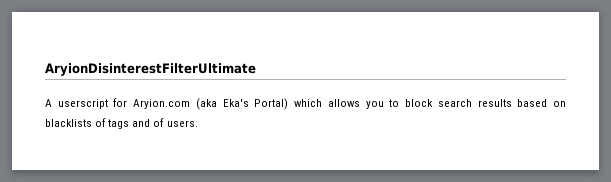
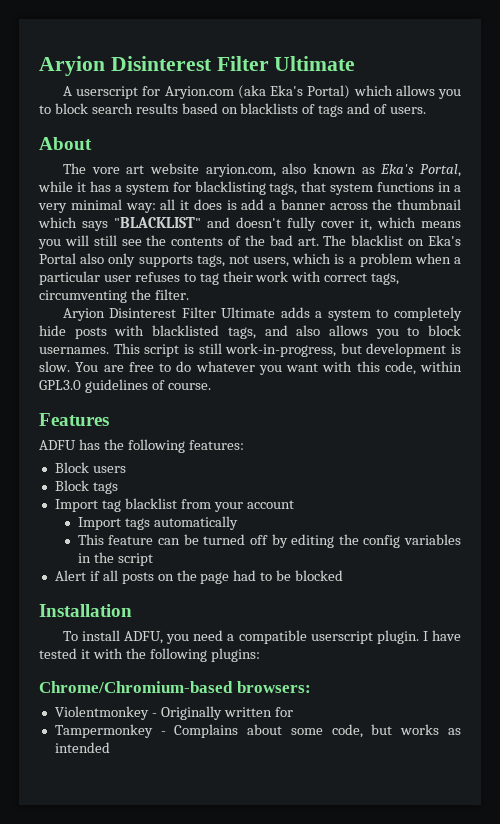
[45,63,256,76] AryionDisinterestFilterUltimate -> [39,56,356,76] Aryion Disinterest Filter Ultimate
(198, 123) none -> [39,137,92,150] [62,163,461,177] [38,181,462,195] [38,199,461,213] [38,217,461,231] [38,235,462,249] [39,253,462,267] [39,271,400,285] [39,289,189,303] [62,307,463,321] [39,325,461,339] [39,343,461,357] [39,361,462,375] [39,379,211,393] [39,413,109,426] [39,439,244,453] [54,462,126,473] [54,480,118,494] [54,498,294,512] [77,516,238,530] [77,534,462,548] [77,552,153,566] [54,570,344,584] [39,604,132,617] [62,630,462,644] [39,648,260,662] [39,681,311,693] [54,706,293,720] [54,724,462,738] [54,742,110,753] // About // The vore art website aryion.com, also known as Eka's Portal, while it has a system for blacklisting tags, that system functions in a very minimal way: all it does is add a banner across the thumbnail which says "BLACKLIST" and doesn't fully cover it, which means you will still see the contents of the bad art. The blacklist on Eka's Portal also only supports tags, not users, which is a problem when a particular user refuses to tag their work with correct tags, circumventing the filter. // Aryion Disinterest Filter Ultimate adds a system to completely hide posts with blacklisted tags, and also allows you to block usernames. This script is still work-in-progress, but development is slow. You are free to do whatever you want with this code, within GPL3.0 guidelines of course. // Features // ADFU has the following features: // Block users // Block tags // Import tag blacklist from your account // Import tags automatically // This feature can be turned off by editing the config variables in the script // Alert if all posts on the page had to be blocked // Installation // To install ADFU, you need a compatible userscript plugin. I have tested it with the following plugins: // Chrome/Chromium-based browsers: // Violentmonkey - Originally written for // Tampermonkey - Complains about some code, but works as intended

